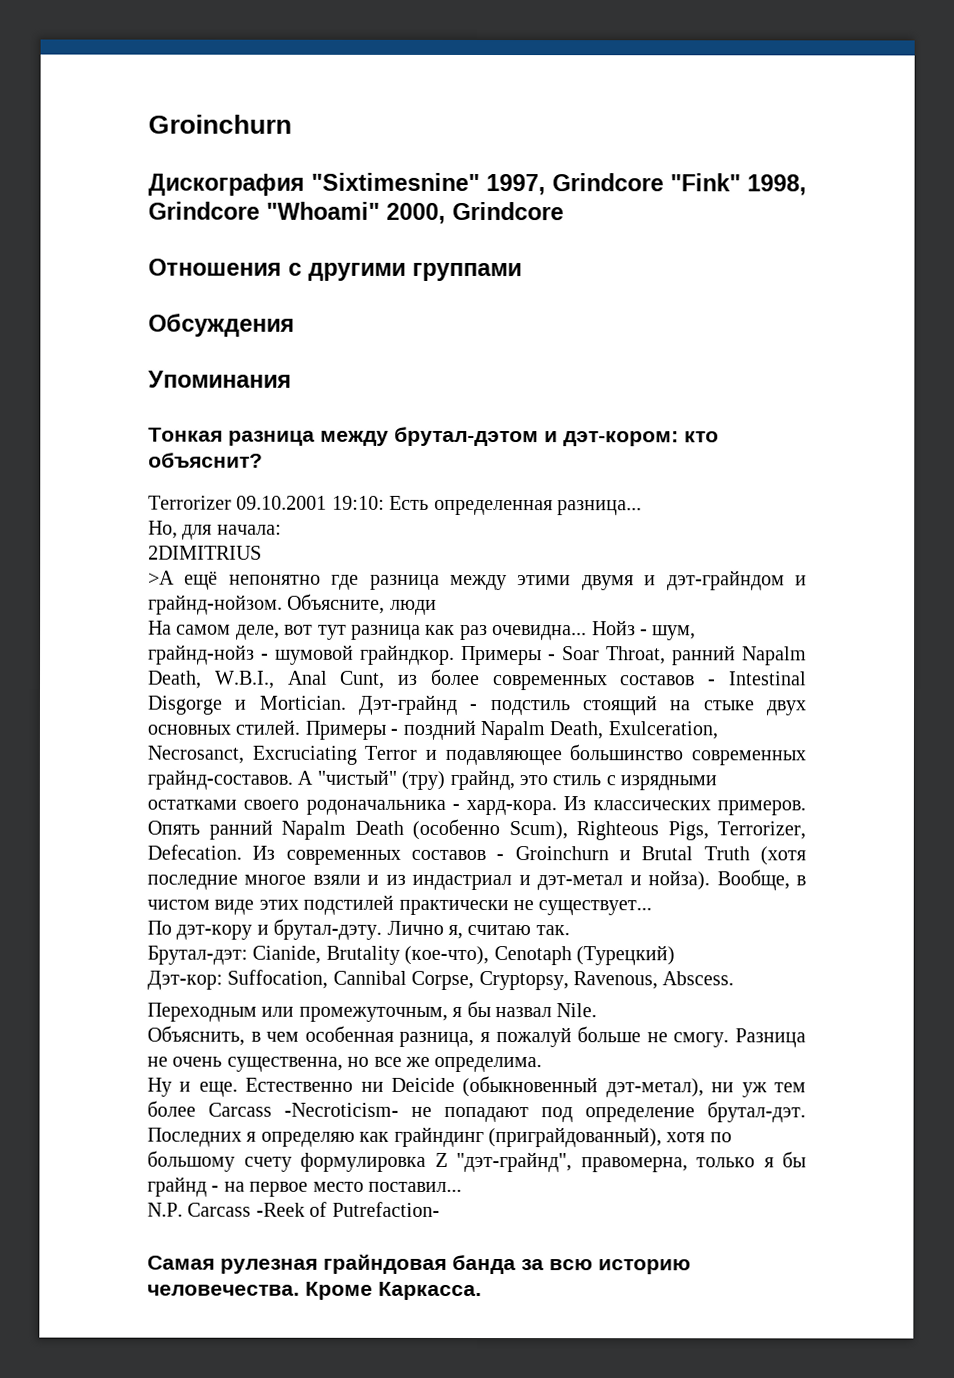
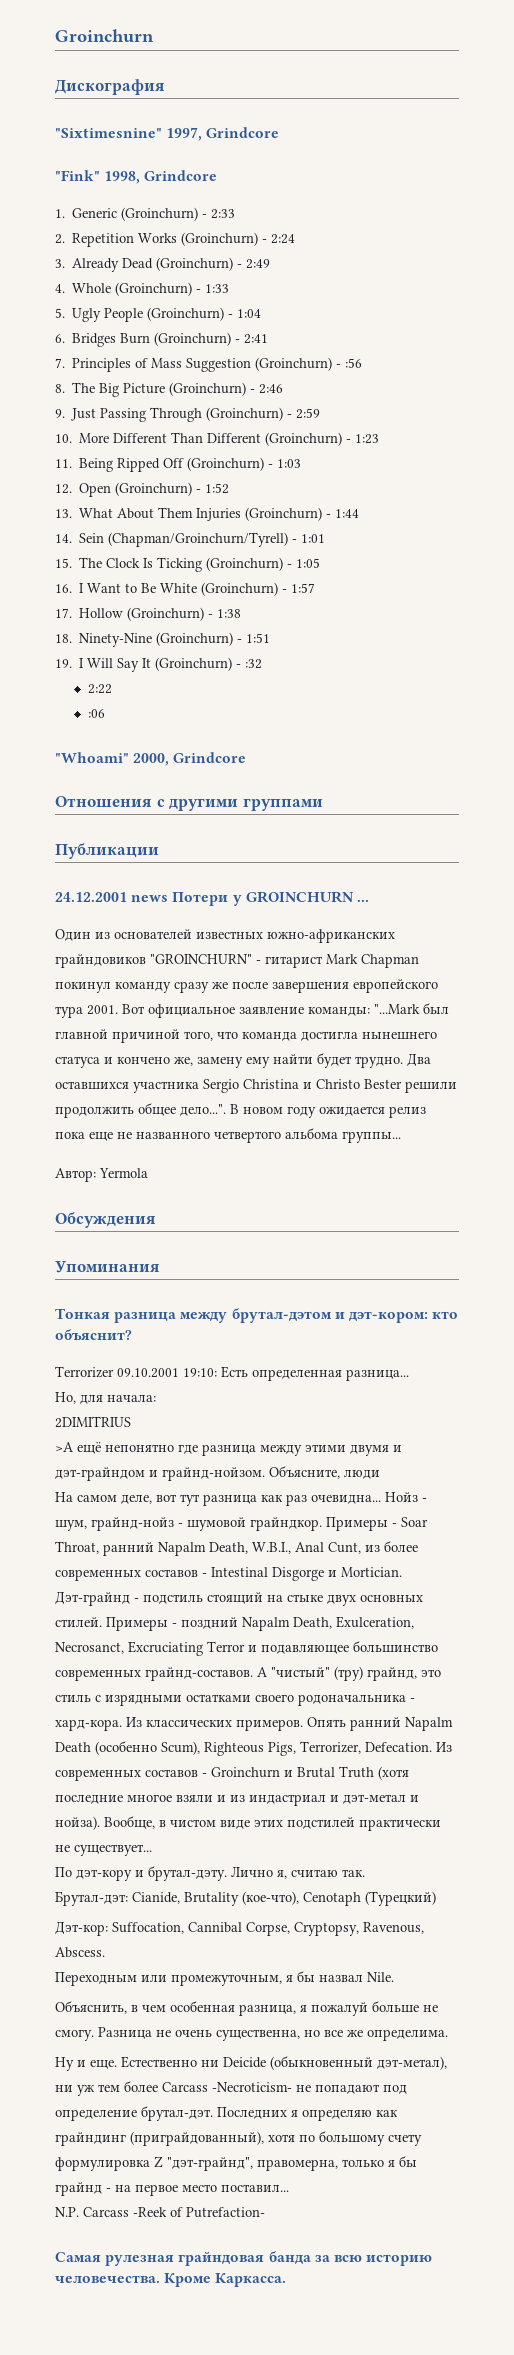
(305, 184) none -> (165, 87) //
(664, 182) none -> (280, 132) //
(260, 210) none -> [55,207,236,221] [55,232,296,247] [55,257,271,272] [55,282,230,296] [55,307,262,322] [55,332,269,347] [55,357,363,372] [55,382,284,397] [55,407,321,422] [55,432,380,446] [55,457,302,472] [55,482,230,497] [55,507,360,521] [55,532,326,547] [55,557,321,572] [55,582,316,596] [55,607,242,621] [55,632,271,647] [55,657,263,672] [87,684,112,694] [87,709,105,718] // 1. Generic (Groinchurn) - 2:33 // 2. Repetition Works (Groinchurn) - 2:24 // 3. Already Dead (Groinchurn) - 2:49 // 4. Whole (Groinchurn) - 1:33 // 5. Ugly People (Groinchurn) - 1:04 // 6. Bridges Burn (Groinchurn) - 2:41 // 7. Principles of Mass Suggestion (Groinchurn) - :56 // 8. The Big Picture (Groinchurn) - 2:46 // 9. Just Passing Through (Groinchurn) - 2:59 // 10. More Different Than Different (Groinchurn) - 1:23 // 11. Being Ripped Off (Groinchurn) - 1:03 // 12. Open (Groinchurn) - 1:52 // 13. What About Them Injuries (Groinchurn) - 1:44 // 14. Sein (Chapman/Groinchurn/Tyrell) - 1:01 // 15. The Clock Is Ticking (Groinchurn) - 1:05 // 16. I Want to Be White (Groinchurn) - 1:57 // 17. Hollow (Groinchurn) - 1:38 // 18. Ninety-Nine (Groinchurn) - 1:51 // 19. I Will Say It (Groinchurn) - :32 // 2:22 // :06 //
(522, 272) none -> [55,843,159,859] [55,891,369,906] [55,929,395,943] [55,954,419,968] [55,979,438,993] [55,1003,449,1018] [55,1029,437,1043] [55,1053,431,1068] [55,1079,457,1093] [55,1103,426,1118] [55,1128,401,1143] [55,1168,148,1182] // Публикации // 24.12.2001 news Потери у GROINCHURN ... // Один из основателей известных южно-африканских грайндовиков "GROINCHURN" - гитарист Mark Chapman покинул команду сразу же после завершения европейского тура 2001. Вот официальное заявление команды: "...Mark был главной причиной того, что команда достигла нынешнего статуса и кончено же, замену ему найти будет трудно. Два оставшихся участника Sergio Christina и Christo Bester решили продолжить общее дело...". В новом году ожидается релиз пока еще не названного четвертого альбома группы... // Автор: Yermola

